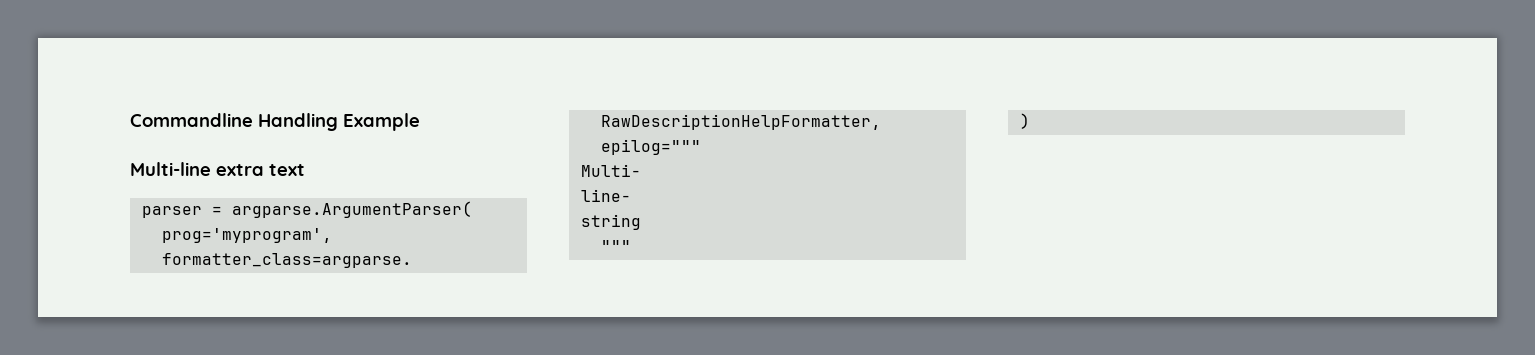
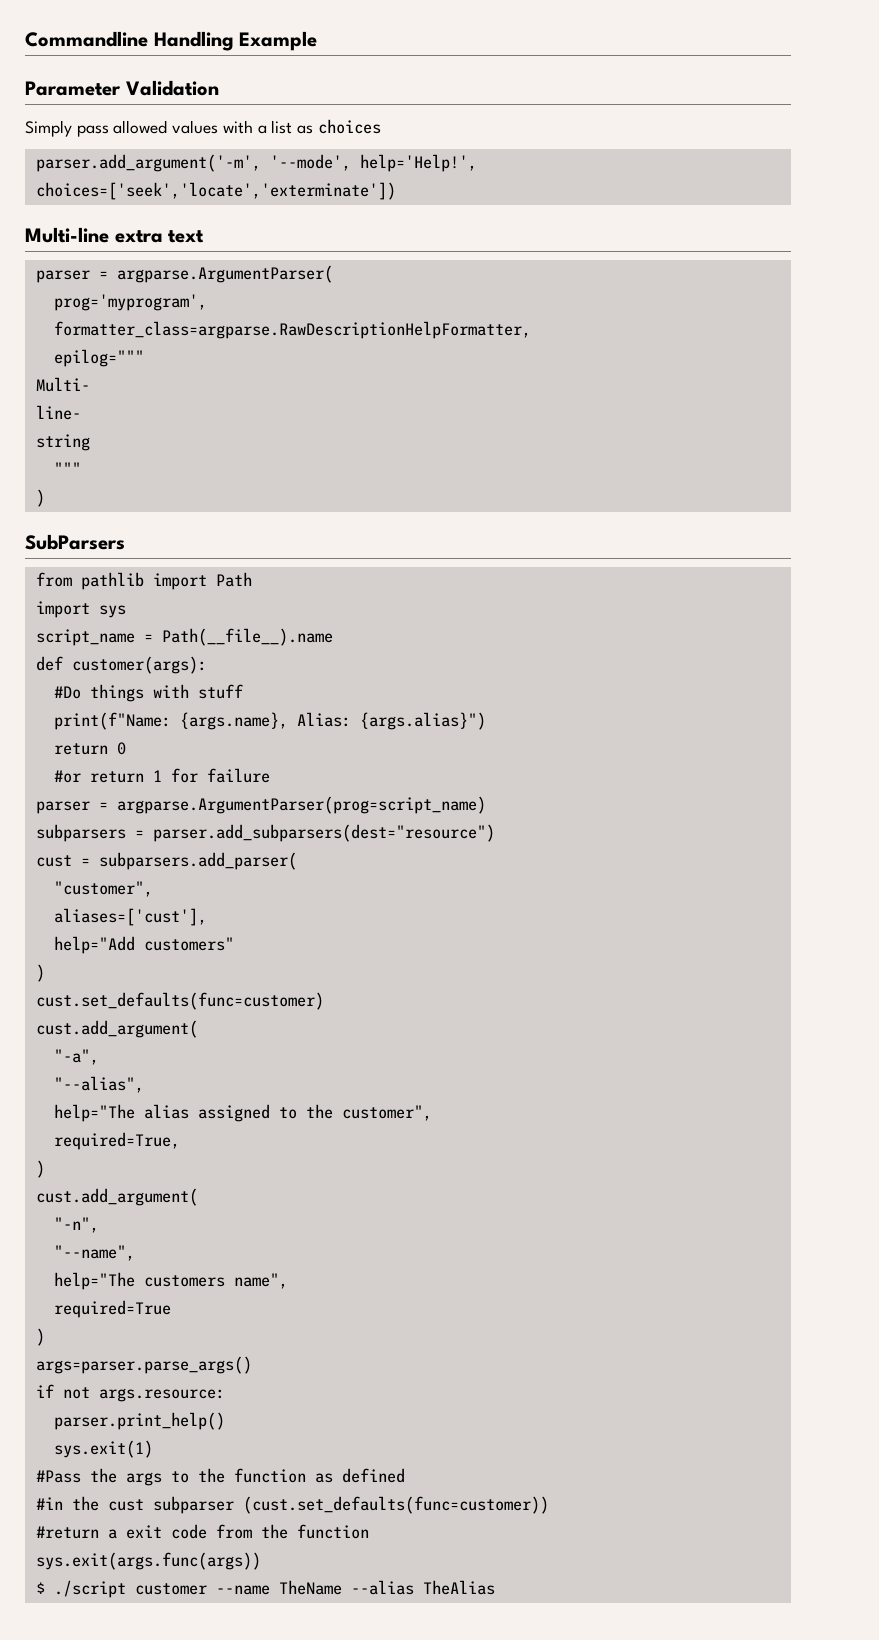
(420, 122) none -> [25,80,219,96] [25,119,381,137] [35,154,477,172] [35,182,396,200] // Parameter Validation // Simply pass allowed values with a list as choices // parser.add_argument('-m', '--mode', help='Help!', choices=['seek','locate','exterminate'])
(1030, 121) none -> [25,534,125,550] [35,572,252,590] [35,601,126,618] [35,628,333,646] [35,656,207,674] [53,684,243,702] [53,712,486,730] [53,742,126,755] [53,768,270,783] [35,796,486,814] [35,824,495,842] [35,852,297,870] [53,881,153,897] [53,908,207,926] [53,936,234,954] [35,964,45,982] [35,992,324,1010] [35,1020,198,1038] [53,1049,99,1065] [53,1076,144,1093] [53,1104,432,1122] [53,1132,180,1150] [35,1160,45,1178] [35,1188,198,1206] [53,1217,99,1233] [53,1245,135,1261] [53,1272,288,1290] [53,1300,171,1318] [35,1328,45,1346] [35,1356,252,1374] [35,1384,225,1402] [53,1412,225,1430] [53,1440,153,1458] [35,1468,405,1486] [35,1496,549,1514] [35,1524,369,1539] [35,1552,261,1570] [35,1580,495,1598] // SubParsers // from pathlib import Path // import sys // script_name = Path(__file__).name // def customer(args): // #Do things with stuff // print(f"Name: {args.name}, Alias: {args.alias}") // return 0 // #or return 1 for failure // parser = argparse.ArgumentParser(prog=script_name) // subparsers = parser.add_subparsers(dest="resource") // cust = subparsers.add_parser( // "customer", // aliases=['cust'], // help="Add customers" // ) // cust.set_defaults(func=customer) // cust.add_argument( // "-a", // "--alias", // help="The alias assigned to the customer", // required=True, // ) // cust.add_argument( // "-n", // "--name", // help="The customers name", // required=True // ) // args=parser.parse_args() // if not args.resource: // parser.print_help() // sys.exit(1) // #Pass the args to the function as defined // #in the cust subparser (cust.set_defaults(func=customer)) // #return a exit code from the function // sys.exit(args.func(args)) // $ ./script customer --name TheName --alias TheAlias

